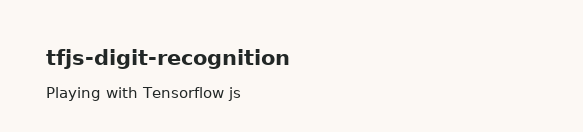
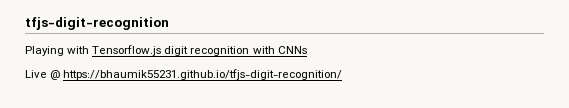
[142,87,241,101] Tensorflow js -> [92,45,307,56] [25,69,343,80] Tensorflow.js digit recognition with CNNs // Live @ https://bhaumik55231.github.io/tfjs-digit-recognition/

